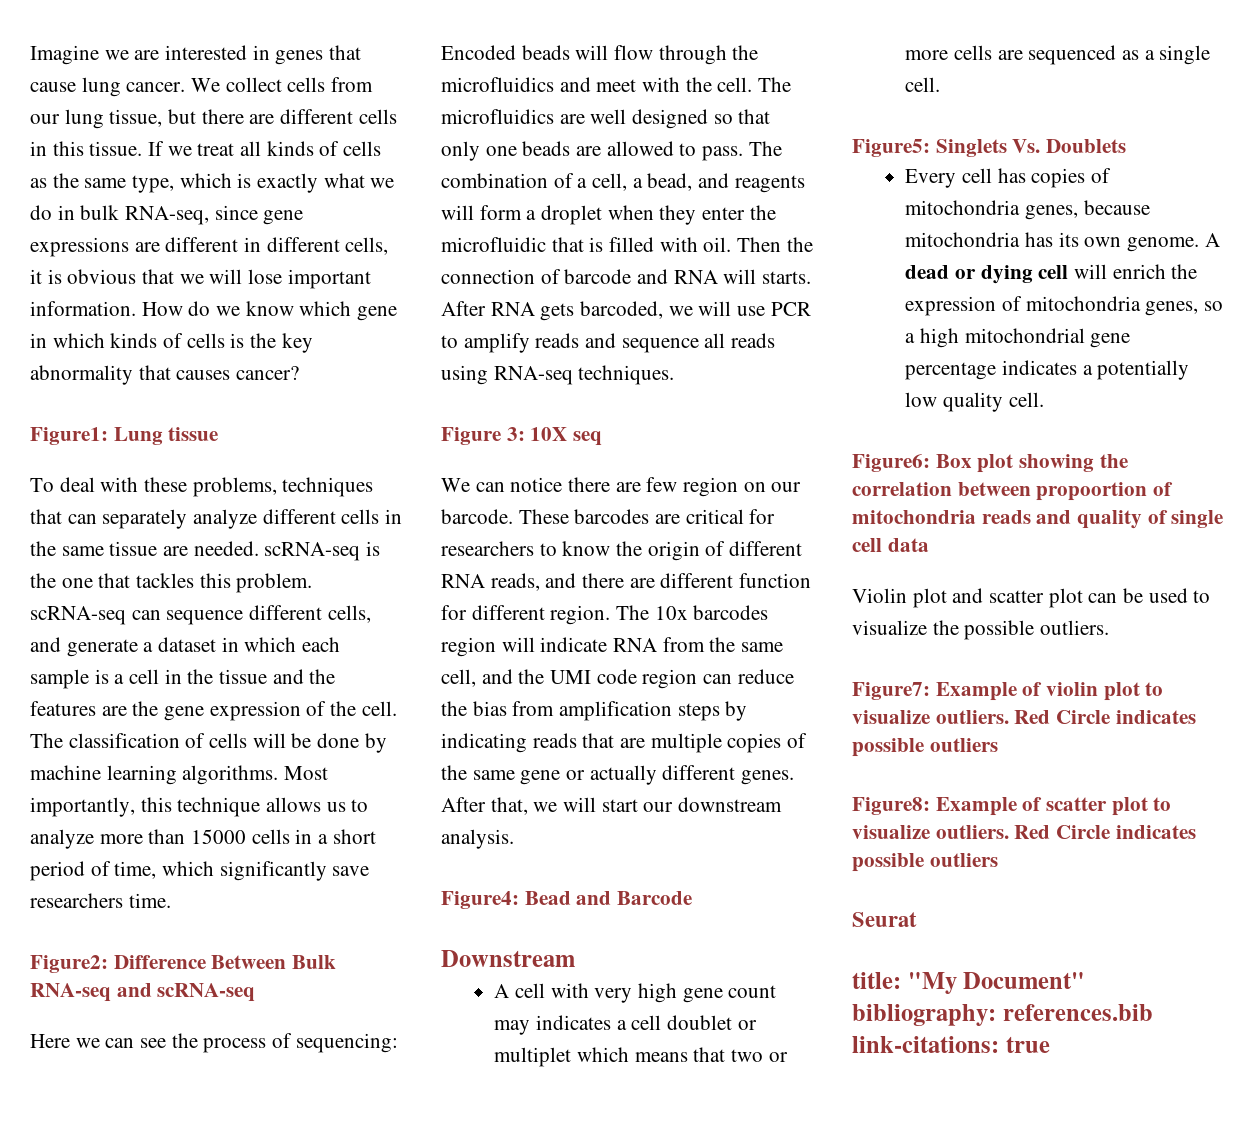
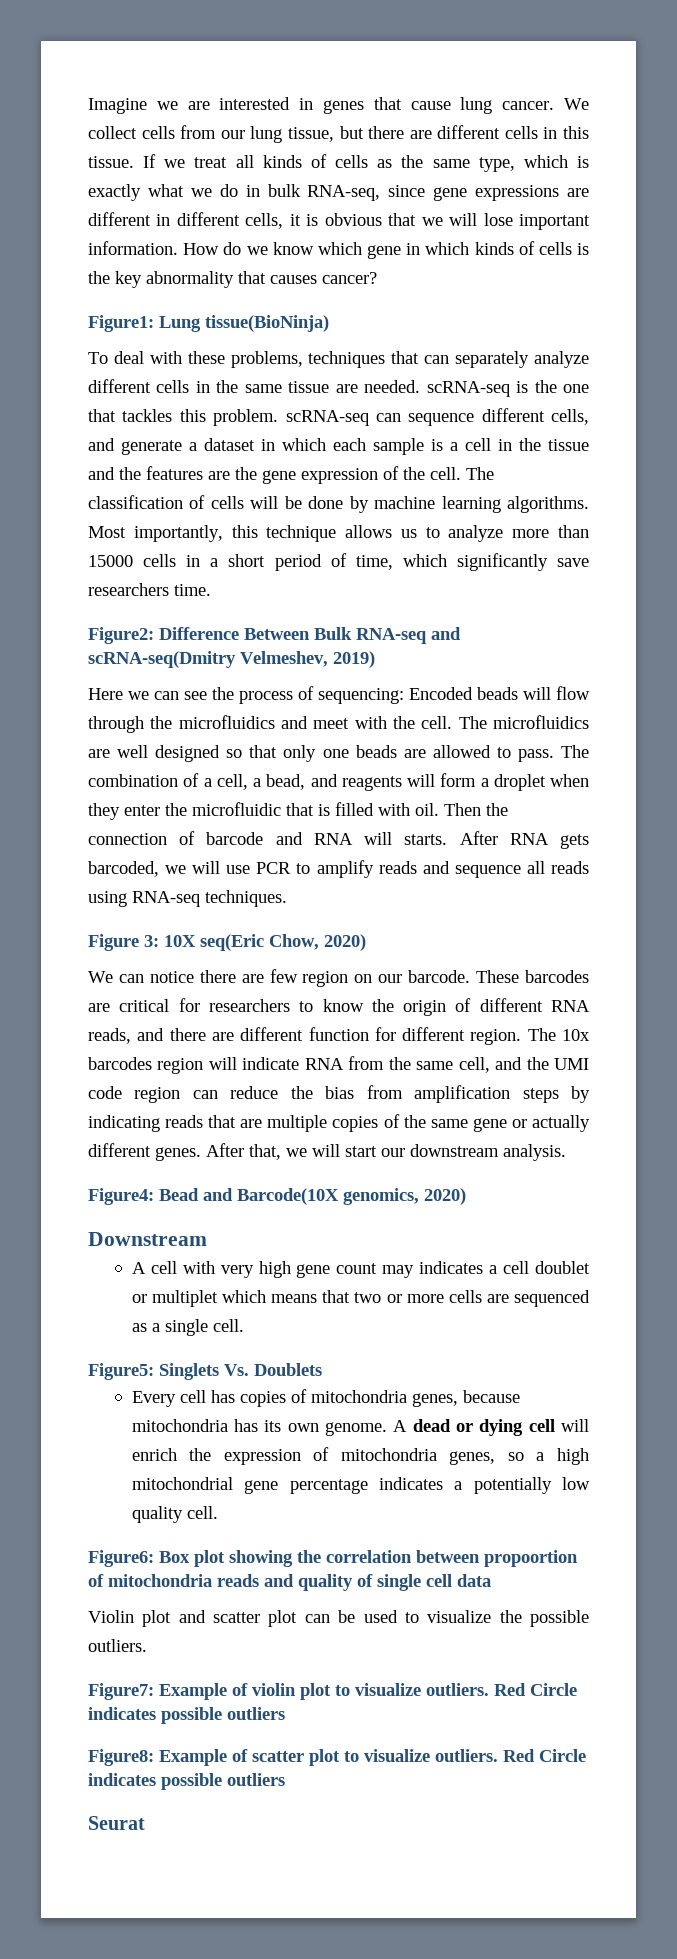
[168,427,219,441] tissue -> [205,315,329,332] tissue(BioNinja)
[157,983,256,1002] scRNA-seq -> [88,651,375,668] scRNA-seq(Dmitry Velmeshev, 2019)
[573,431,603,446] seq -> [200,934,366,951] seq(Eric Chow, 2020)
[617,891,693,905] Barcode -> [237,1188,466,1205] Barcode(10X genomics, 2020)
[852,972,1086,994] [852,1004,1153,1026] [852,1036,1050,1053] // title: "My Document" bibliography: references.bib link-citations: true -> (145, 1823) none

